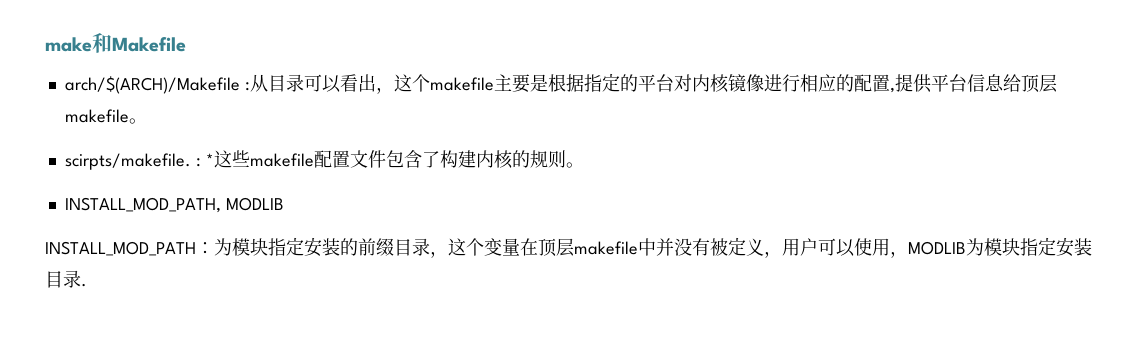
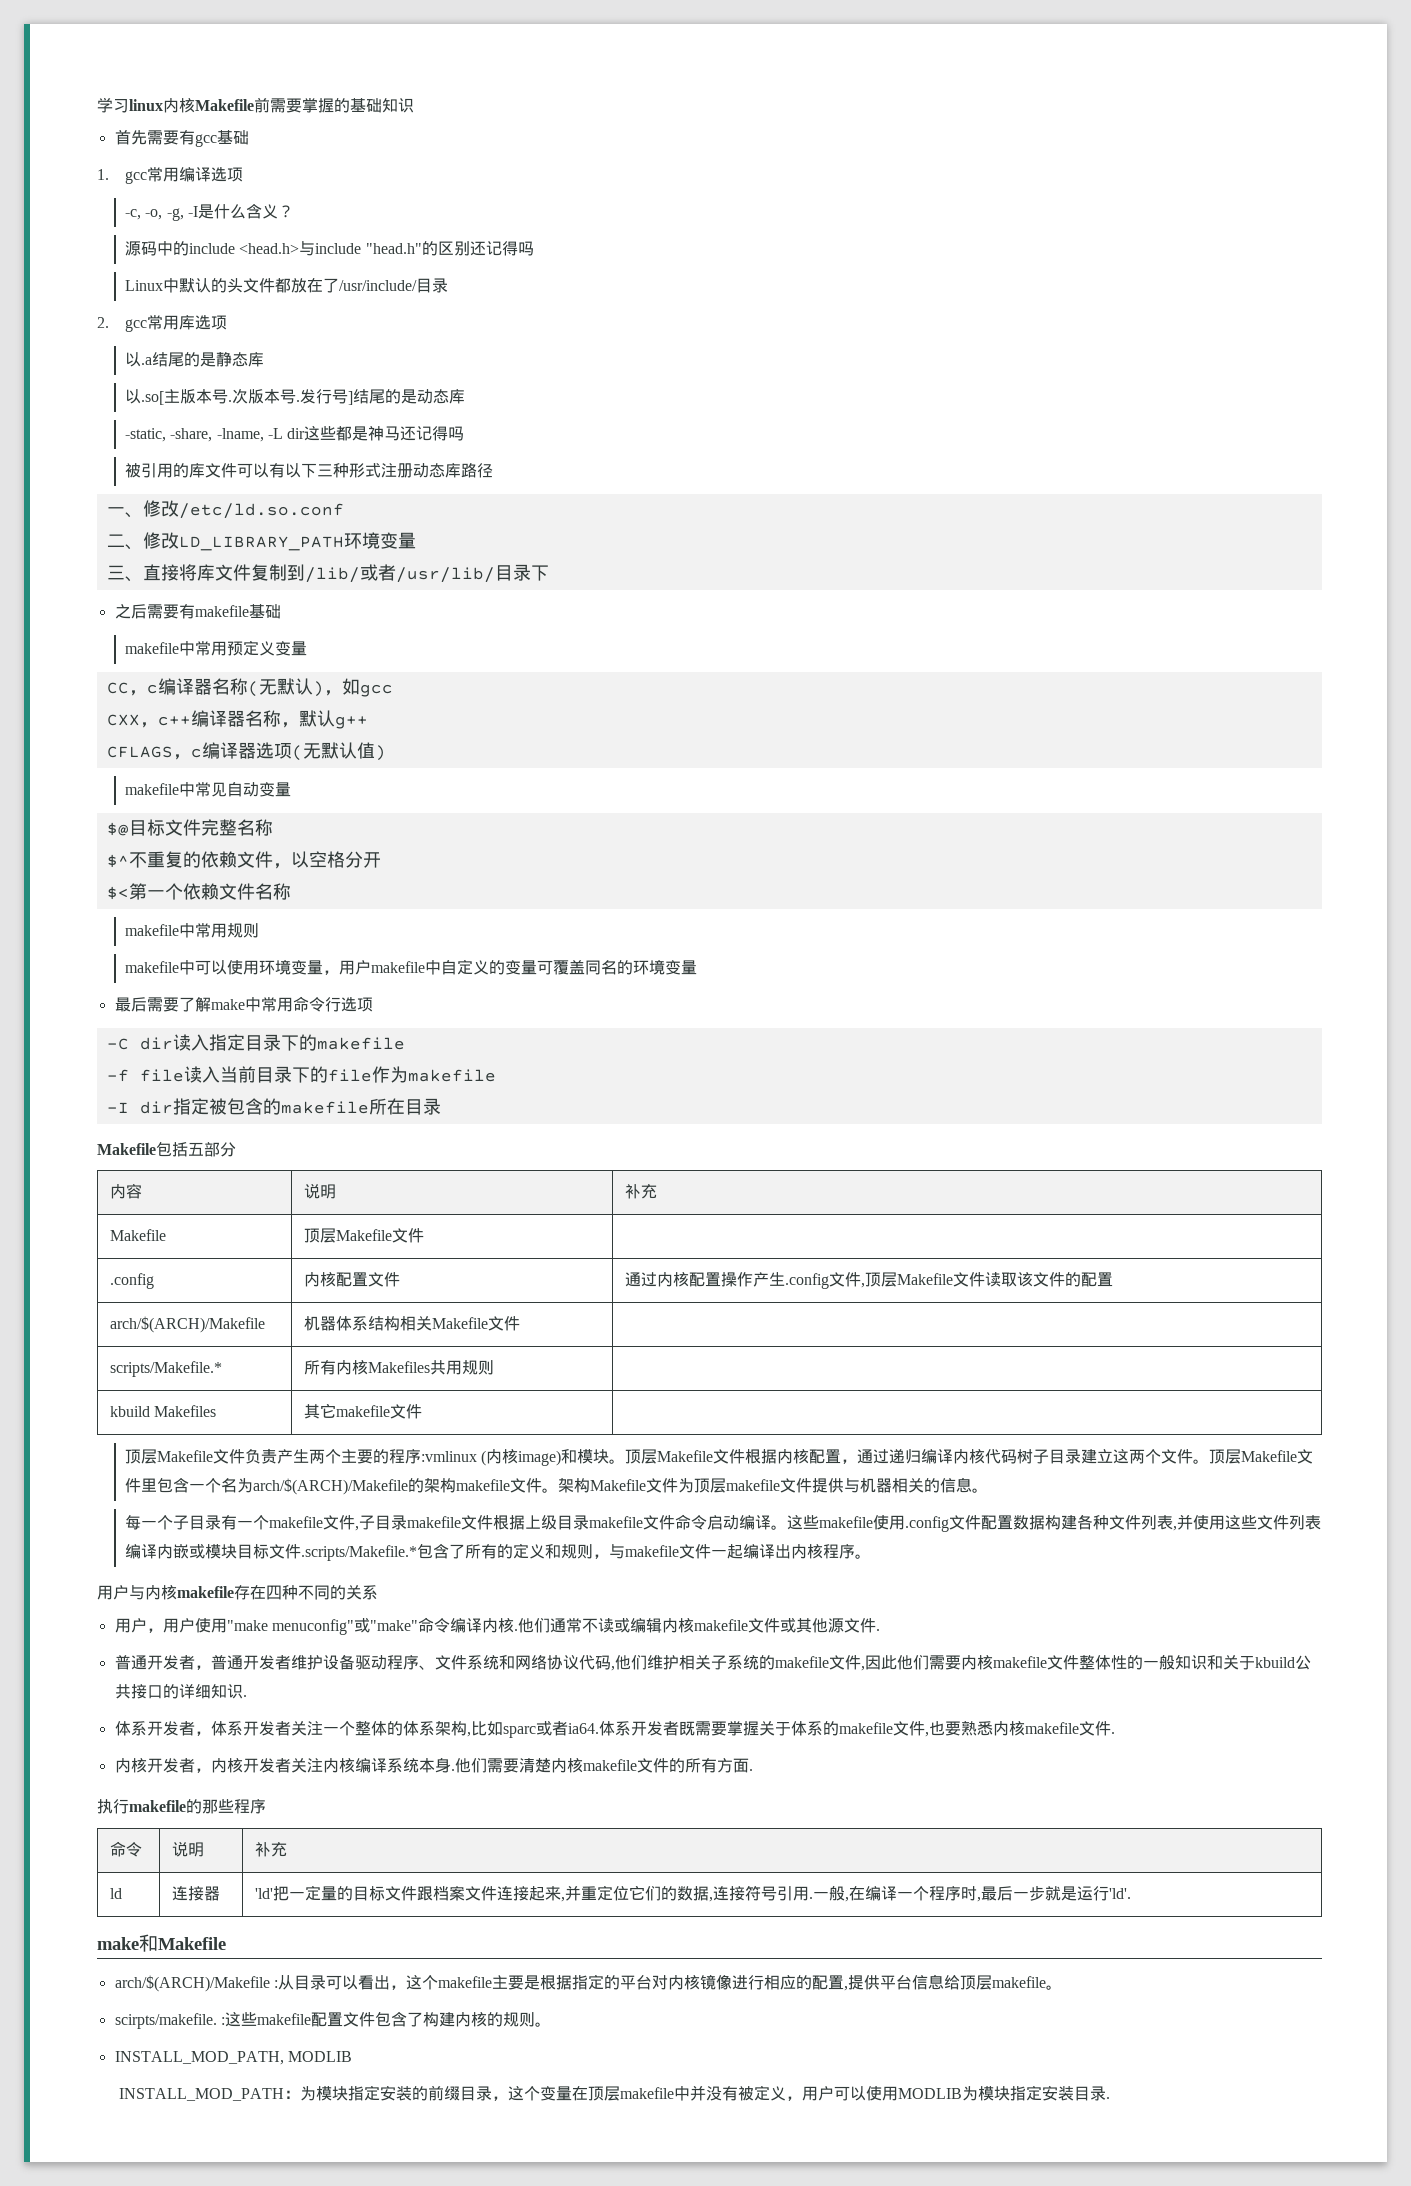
(45, 44) none -> [97,97,414,113] [114,130,249,147] [97,167,244,184] [125,204,295,221] [125,241,534,256] [125,278,449,293] [97,315,228,332] [125,351,265,367] [125,388,466,405] [125,425,465,442] [125,463,494,478] [106,500,344,519] [106,532,416,551] [106,564,549,583] [114,604,281,619] [125,640,308,656] [106,678,393,697] [106,710,368,729] [106,742,386,761] [125,782,292,797] [106,819,273,836] [106,851,381,869] [106,883,291,900] [125,923,260,938] [125,959,698,975] [114,996,373,1012] [106,1034,405,1051] [106,1066,496,1083] [106,1098,441,1115] [97,1141,236,1157] [109,1183,142,1199] [303,1183,336,1199] [624,1184,657,1199] [109,1229,166,1241] [303,1228,424,1243] [109,1273,154,1289] [303,1272,400,1287] [624,1272,1113,1289] [109,1316,265,1333] [303,1316,520,1331] [109,1361,222,1377] [303,1360,494,1375] [109,1405,216,1417] [303,1403,422,1419] [125,1448,1314,1466] [125,1477,989,1495] [125,1514,1322,1532] [125,1543,872,1561] [97,1585,378,1600] [114,1617,880,1635] [114,1654,1311,1671] [114,1684,247,1699] [114,1720,1115,1738] [114,1757,753,1773] [97,1799,266,1814] [109,1841,142,1857] [171,1841,204,1857] [254,1842,287,1857] [109,1888,122,1899] [171,1886,220,1901] [254,1885,1131,1902] 学习linux内核Makefile前需要掌握的基础知识 // 首先需要有gcc基础 // 1. gcc常用编译选项 // -c, -o, -g, -I是什么含义？ // 源码中的include <head.h>与include "head.h"的区别还记得吗 // Linux中默认的头文件都放在了/usr/include/目录 // 2. gcc常用库选项 // 以.a结尾的是静态库 // 以.so[主版本号.次版本号.发行号]结尾的是动态库 // -static, -share, -lname, -L dir这些都是神马还记得吗 // 被引用的库文件可以有以下三种形式注册动态库路径 // 一、修改/etc/ld.so.conf // 二、修改LD_LIBRARY_PATH环境变量 // 三、直接将库文件复制到/lib/或者/usr/lib/目录下 // 之后需要有makefile基础 // makefile中常用预定义变量 // CC，c编译器名称(无默认)，如gcc // CXX，c++编译器名称，默认g++ // CFLAGS，c编译器选项(无默认值) // makefile中常见自动变量 // $@目标文件完整名称 // $^不重复的依赖文件，以空格分开 // $<第一个依赖文件名称 // makefile中常用规则 // makefile中可以使用环境变量，用户makefile中自定义的变量可覆盖同名的环境变量 // 最后需要了解make中常用命令行选项 // -C dir读入指定目录下的makefile // -f file读入当前目录下的file作为makefile // -I dir指定被包含的makefile所在目录 // Makefile包括五部分 // 内容 | 说明 | 补充 // Makefile | 顶层Makefile文件 | // .config | 内核配置文件 | 通过内核配置操作产生.config文件,顶层Makefile文件读取该文件的配置 // arch/$(ARCH)/Makefile | 机器体系结构相关Makefile文件 | // scripts/Makefile.* | 所有内核Makefiles共用规则 | // kbuild Makefiles | 其它makefile文件 | // 顶层Makefile文件负责产生两个主要的程序:vmlinux (内核image)和模块。顶层Makefile文件根据内核配置，通过递归编译内核代码树子目录建立这两个文件。顶层Makefile文件里包含一个名为arch/$(ARCH)/Makefile的架构makefile文件。架构Makefile文件为顶层makefile文件提供与机器相关的信息。 // 每一个子目录有一个makefile文件,子目录makefile文件根据上级目录makefile文件命令启动编译。这些makefile使用.config文件配置数据构建各种文件列表,并使用这些文件列表编译内嵌或模块目标文件.scripts/Makefile.*包含了所有的定义和规则，与makefile文件一起编译出内核程序。 // 用户与内核makefile存在四种不同的关系 // 用户，用户使用"make menuconfig"或"make"命令编译内核.他们通常不读或编辑内核makefile文件或其他源文件. // 普通开发者，普通开发者维护设备驱动程序、文件系统和网络协议代码,他们维护相关子系统的makefile文件,因此他们需要内核makefile文件整体性的一般知识和关于kbuild公共接口的详细知识. // 体系开发者，体系开发者关注一个整体的体系架构,比如sparc或者ia64.体系开发者既需要掌握关于体系的makefile文件,也要熟悉内核makefile文件. // 内核开发者，内核开发者关注内核编译系统本身.他们需要清楚内核makefile文件的所有方面. // 执行makefile的那些程序 // 命令 | 说明 | 补充 // ld | 连接器 | 'ld'把一定量的目标文件跟档案文件连接起来,并重定位它们的数据,连接符号引用.一般,在编译一个程序时,最后一步就是运行'ld'. //
[205,153,214,166] * -> (225, 2021) none
[890,251,908,258] ， -> (899, 2093) none

